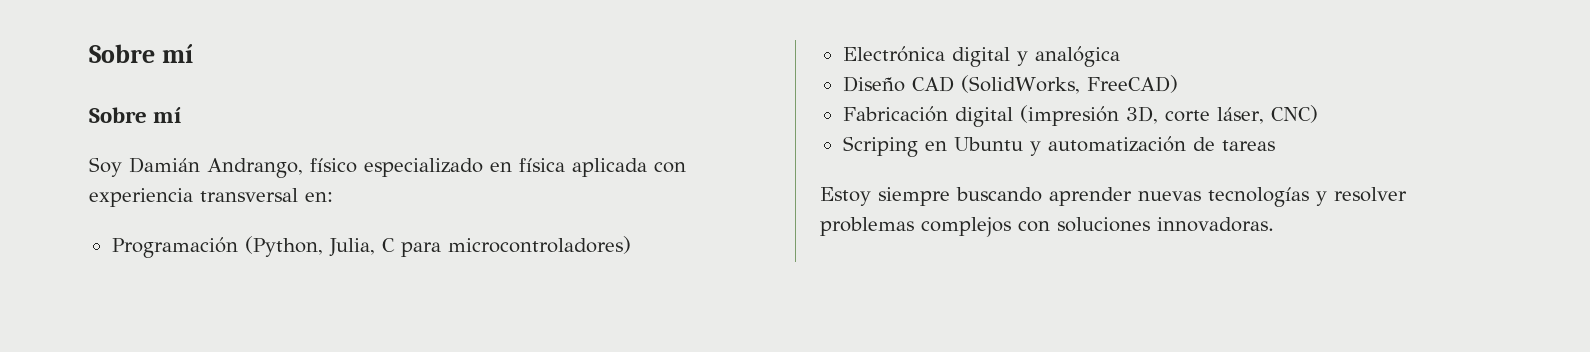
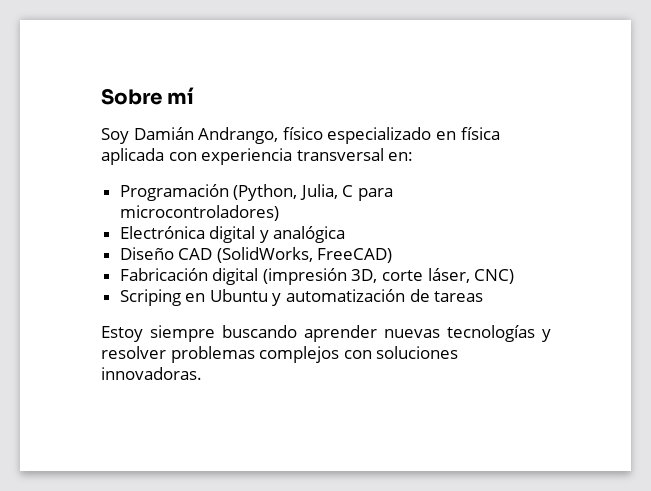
[89,44,193,63] [89,107,182,123] Sobre mí // Sobre mí -> [101,87,195,105] Sobre mí

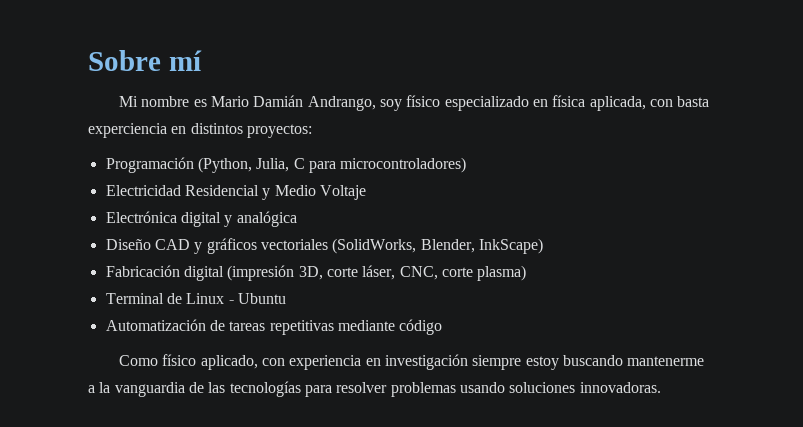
[101,128,129,144] Soy -> [119,96,250,107] Mi nombre es Mario
(279, 135) none -> [380,99,403,111] soy
[101,148,414,165] aplicada con experiencia transversal en: -> [589,96,710,111] [88,123,312,138] aplicada, con basta experciencia en distintos proyectos:
(279, 213) none -> [105,185,366,200] // Electricidad Residencial y Medio Voltaje
[216,247,393,263] (SolidWorks, FreeCAD) -> [194,238,543,254] y gráficos vectoriales (SolidWorks, Blender, InkScape)
[474,269,515,284] [119,289,206,306] CNC) // Scriping en -> [399,265,527,281] [105,293,234,304] CNC, corte plasma) // Terminal de Linux -
[272,289,406,306] y automatización -> [105,319,206,331] // Automatización
[101,325,551,342] [101,346,372,363] // Estoy siempre buscando aprender nuevas tecnologías y resolver problemas complejos con -> [269,319,443,335] [119,354,705,370] [88,381,505,397] repetitivas mediante código // Como físico aplicado, con experiencia en investigación siempre estoy buscando mantenerme a la vanguardia de las tecnologías para resolver problemas usando

